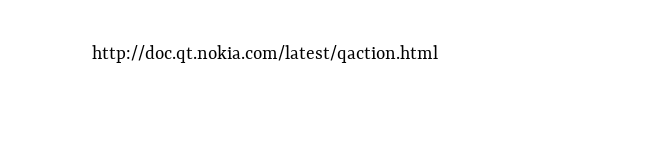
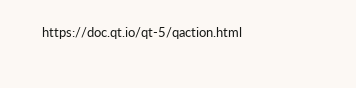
[92,45,438,63] http://doc.qt.nokia.com/latest/qaction.html -> [42,27,242,39] https://doc.qt.io/qt-5/qaction.html

